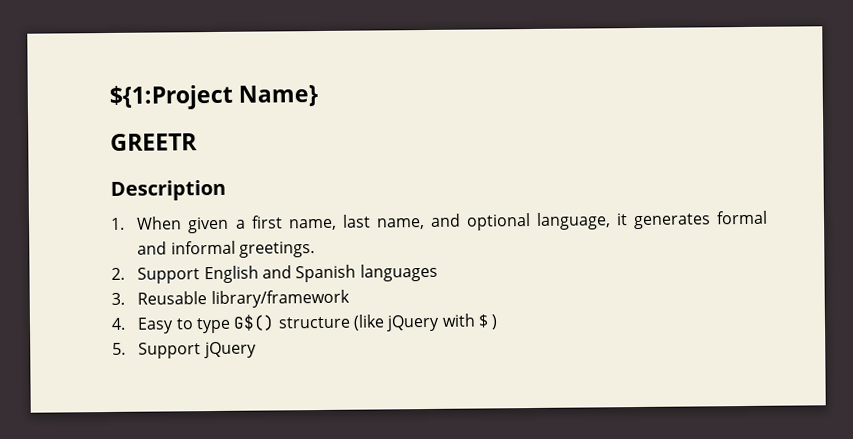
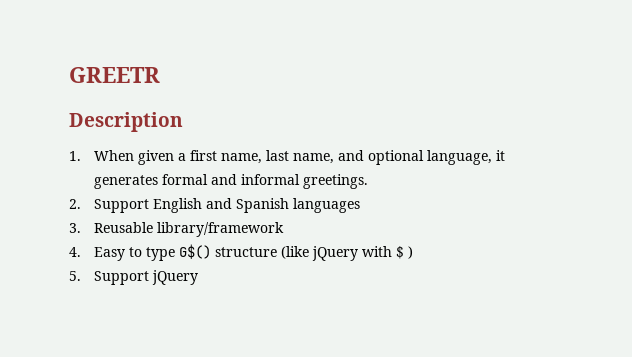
[109,84,319,110] ${1:Project Name} // -> (69, 75) none

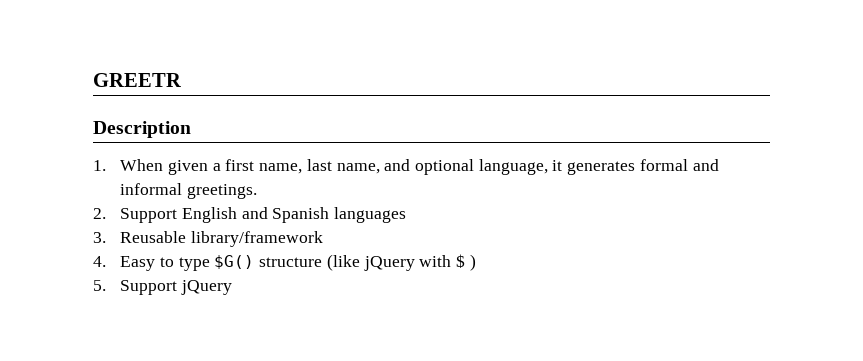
[179,244,212,259] G$() -> [214,255,255,269] $G()

